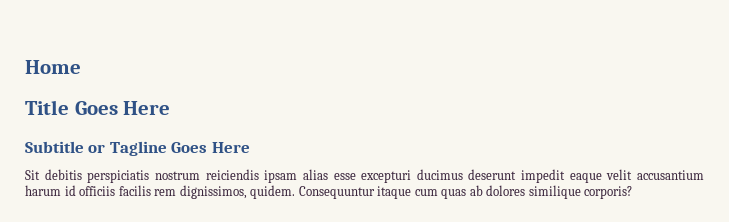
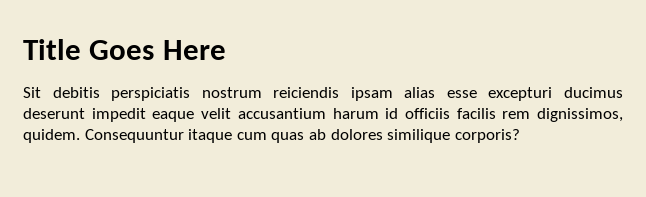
[25,60,81,74] Home // -> (23, 49) none
[25,141,250,156] // Subtitle or Tagline Goes Here -> (226, 50) none

